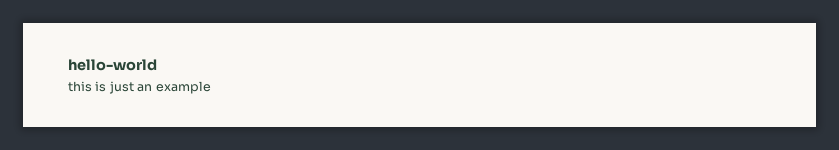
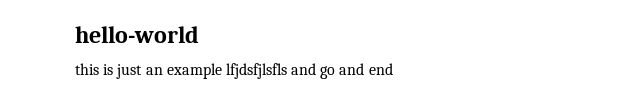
(211, 87) none -> [225,63,393,79] lfjdsfjlsfls and go and end

